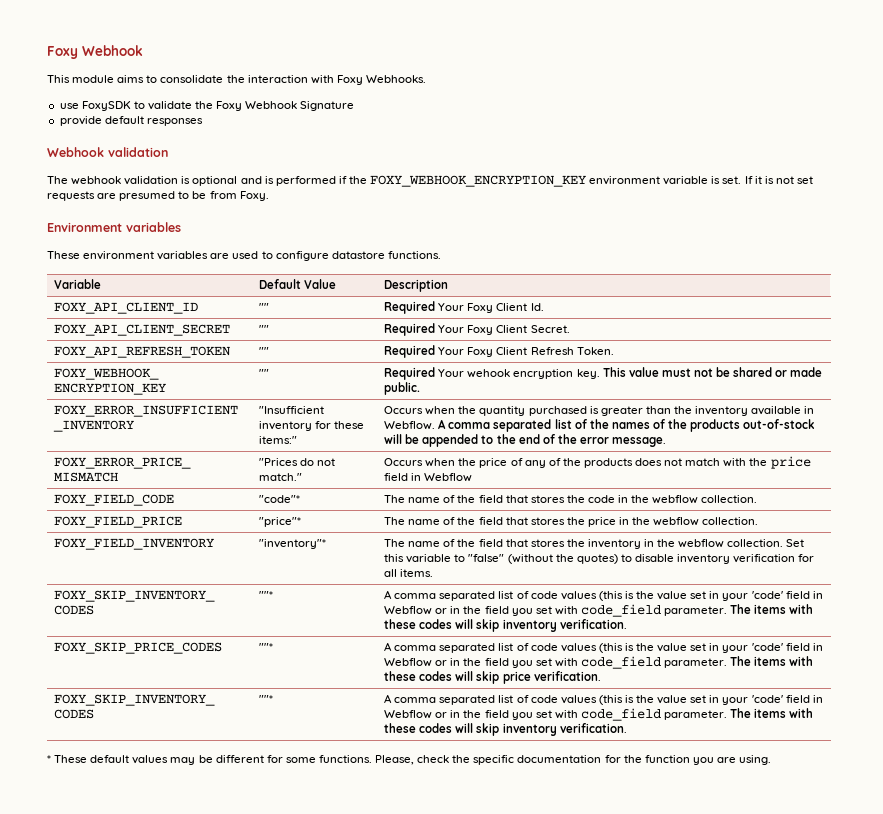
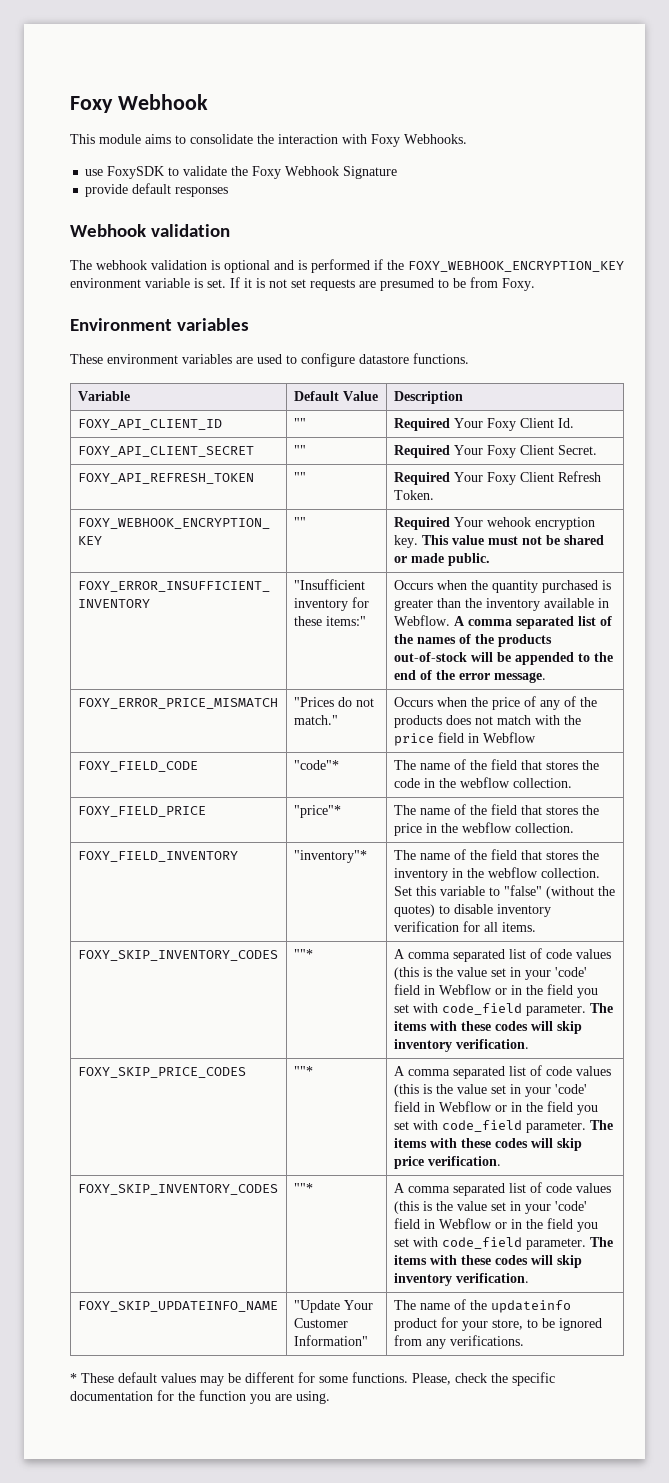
(627, 728) none -> [78,1301,279,1312] [294,1300,374,1313] [294,1318,349,1328] [294,1335,369,1346] [394,1299,572,1313] [394,1317,603,1331] [394,1335,525,1349] // FOXY_SKIP_UPDATEINFO_NAME | "Update Your Customer Information" | The name of the updateinfo product for your store, to be ignored from any verifications.

